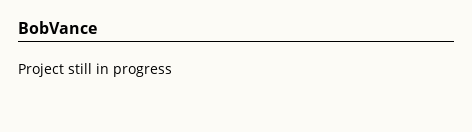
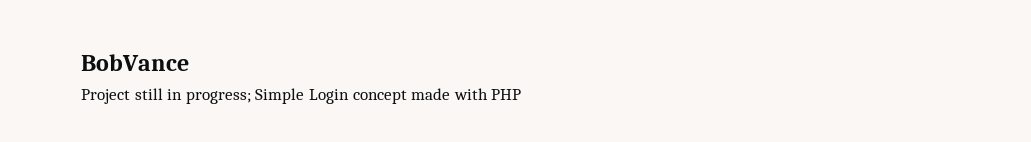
[113,66,172,77] progress -> [185,88,522,104] progress; Simple Login concept made with PHP

